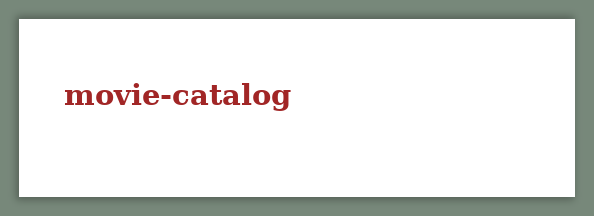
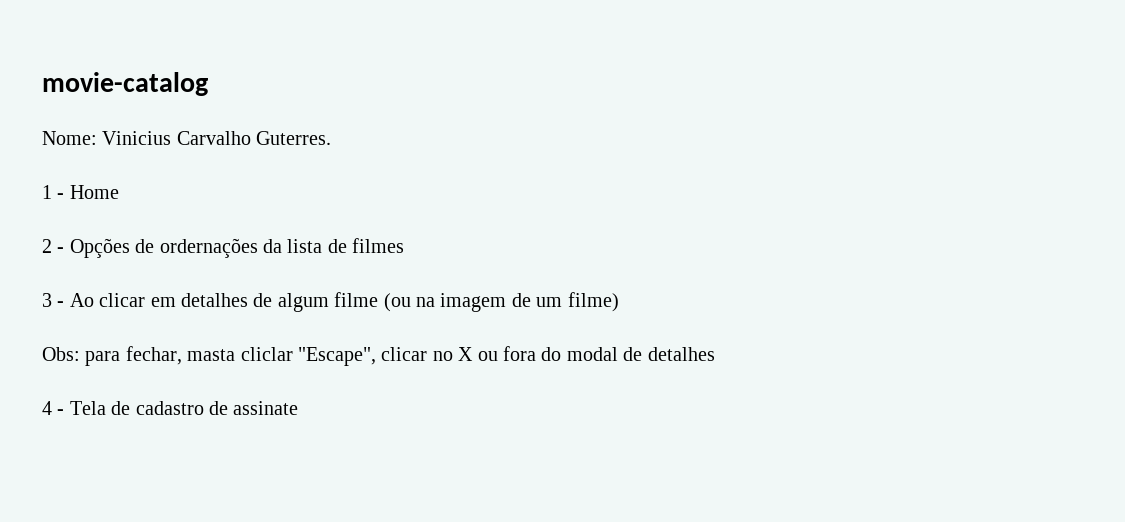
(291, 97) none -> [42,131,332,145] [42,185,119,199] [42,238,405,258] [42,292,619,312] [42,346,715,366] [42,401,299,415] // Nome: Vinicius Carvalho Guterres. // 1 - Home // 2 - Opções de ordernações da lista de filmes // 3 - Ao clicar em detalhes de algum filme (ou na imagem de um filme) // Obs: para fechar, masta cliclar "Escape", clicar no X ou fora do modal de detalhes // 4 - Tela de cadastro de assinate

